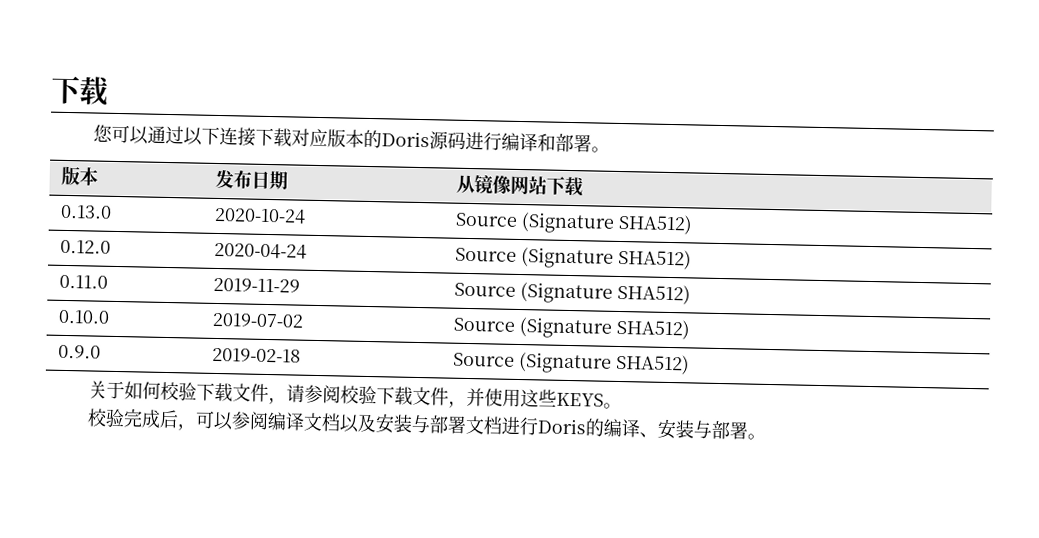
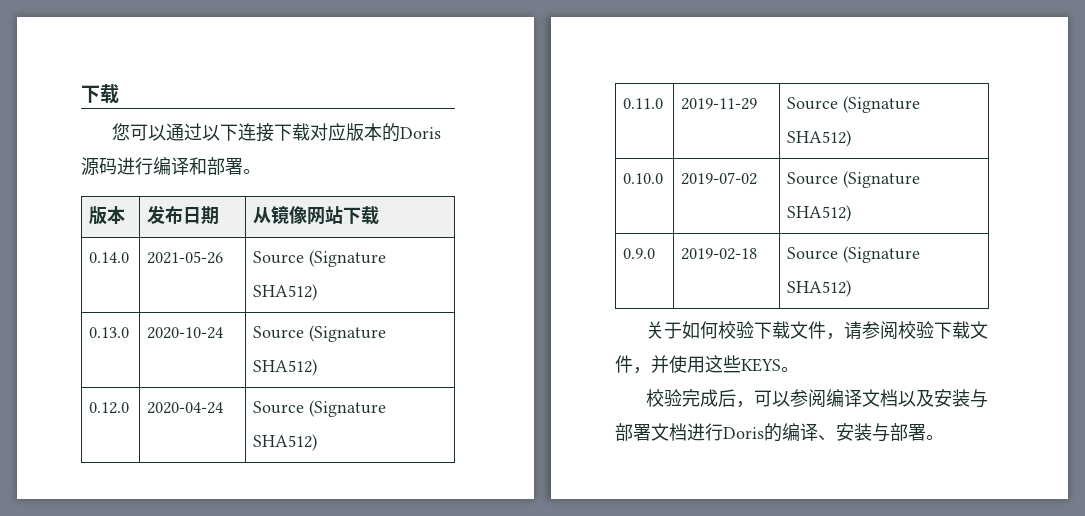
(584, 186) none -> [88,252,129,263] [146,251,223,264] [252,250,386,267] [252,284,317,301] // 0.14.0 | 2021-05-26 | Source (Signature SHA512)

